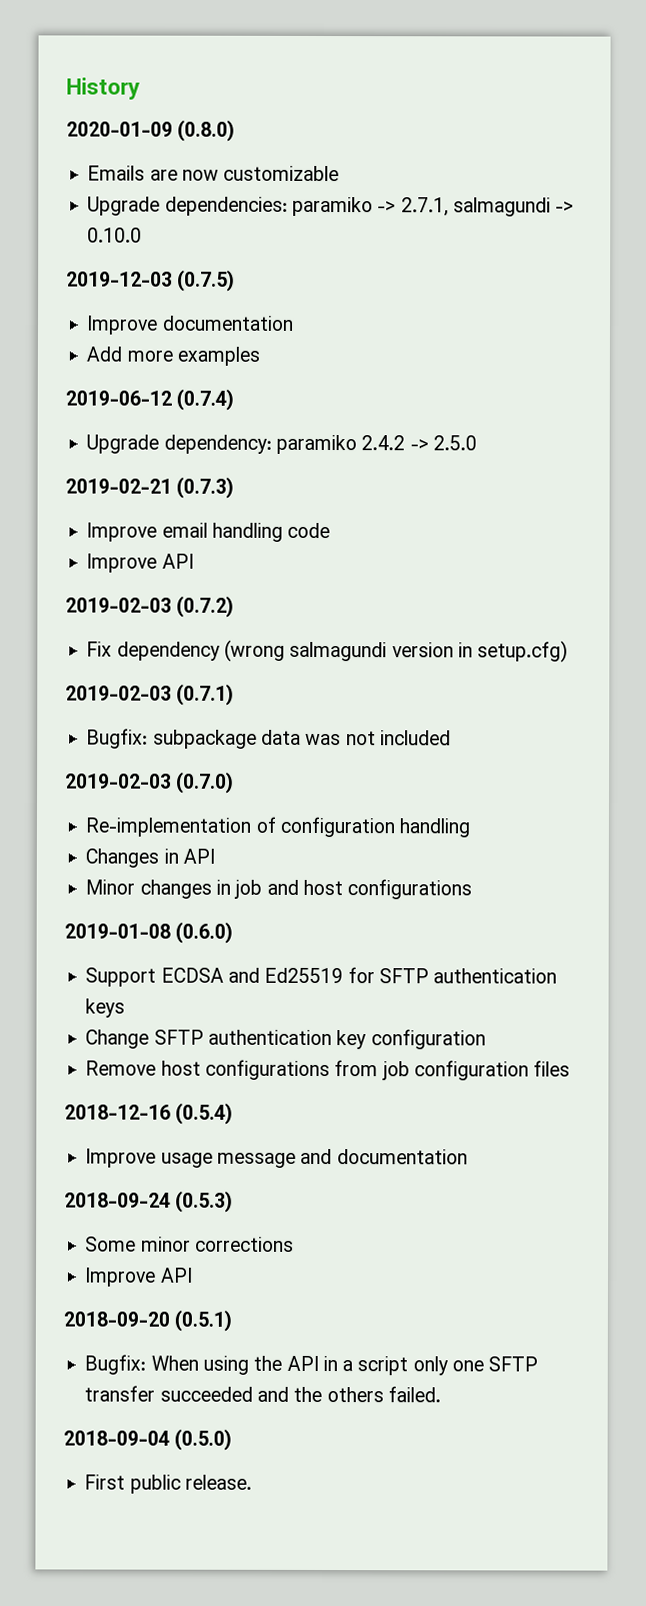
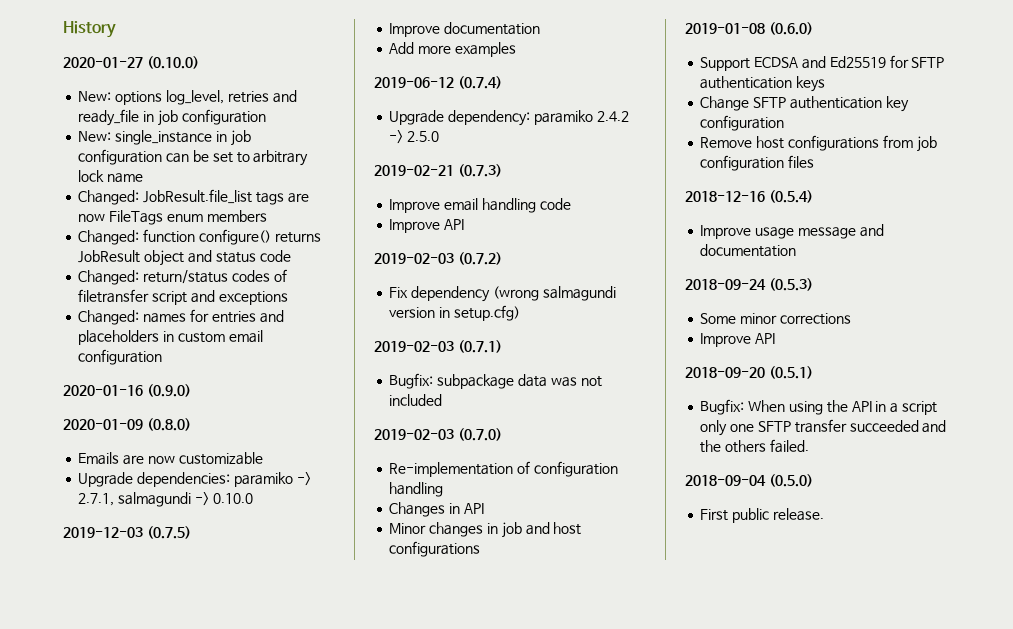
(140, 88) none -> [63,56,199,69] [78,90,297,105] [78,109,266,126] [78,130,251,146] [78,149,309,166] [78,170,144,183] [78,189,309,205] [78,210,267,225] [78,229,321,245] [78,250,291,266] [78,269,287,285] [78,289,288,305] [78,309,284,325] [78,330,263,345] [78,349,163,365] [63,384,191,397] // 2020-01-27 (0.10.0) // New: options log_level, retries and ready_file in job configuration // New: single_instance in job configuration can be set to arbitrary lock name // Changed: JobResult.file_list tags are now FileTags enum members // Changed: function configure() returns JobResult object and status code // Changed: return/status codes of filetransfer script and exceptions // Changed: names for entries and placeholders in custom email configuration // 2020-01-16 (0.9.0)

